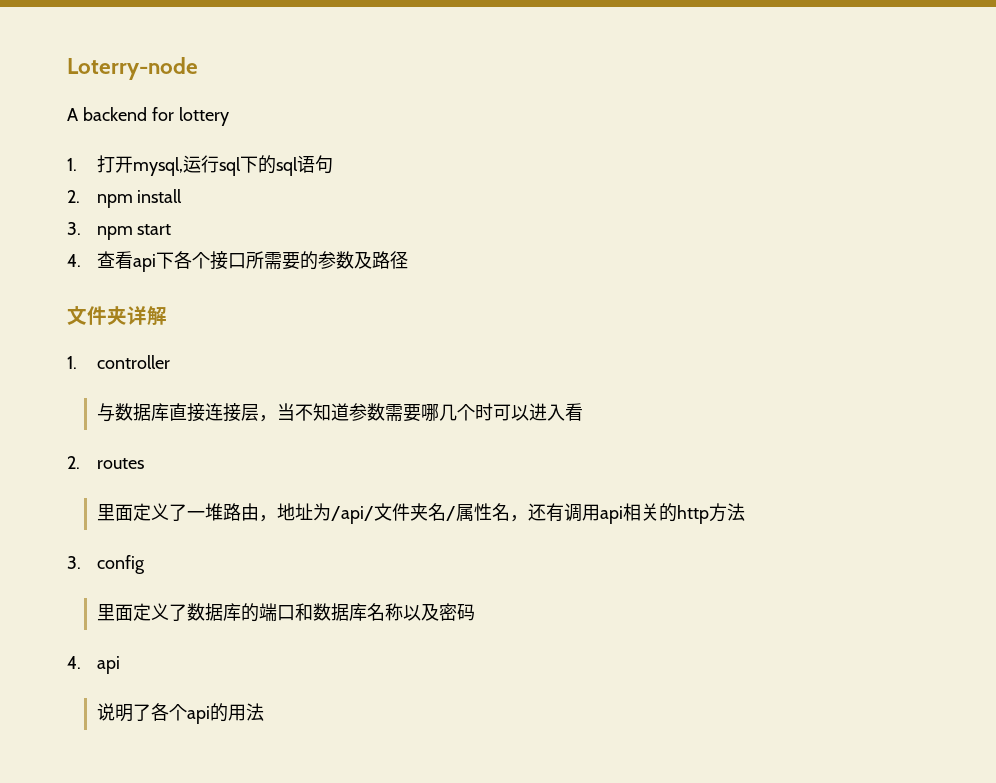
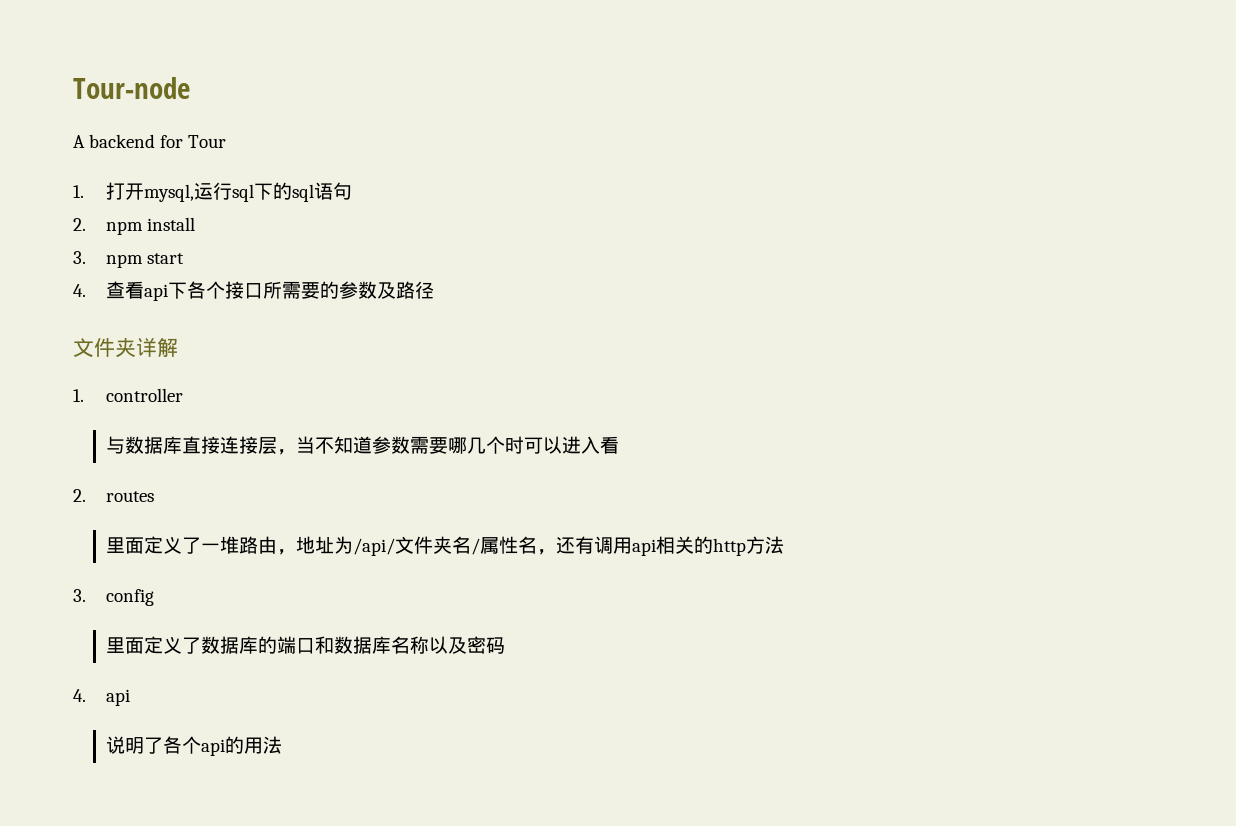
[67,57,198,80] Loterry-node -> [73,77,190,99] Tour-node
[178,107,229,126] lottery -> [188,135,227,148] Tour

